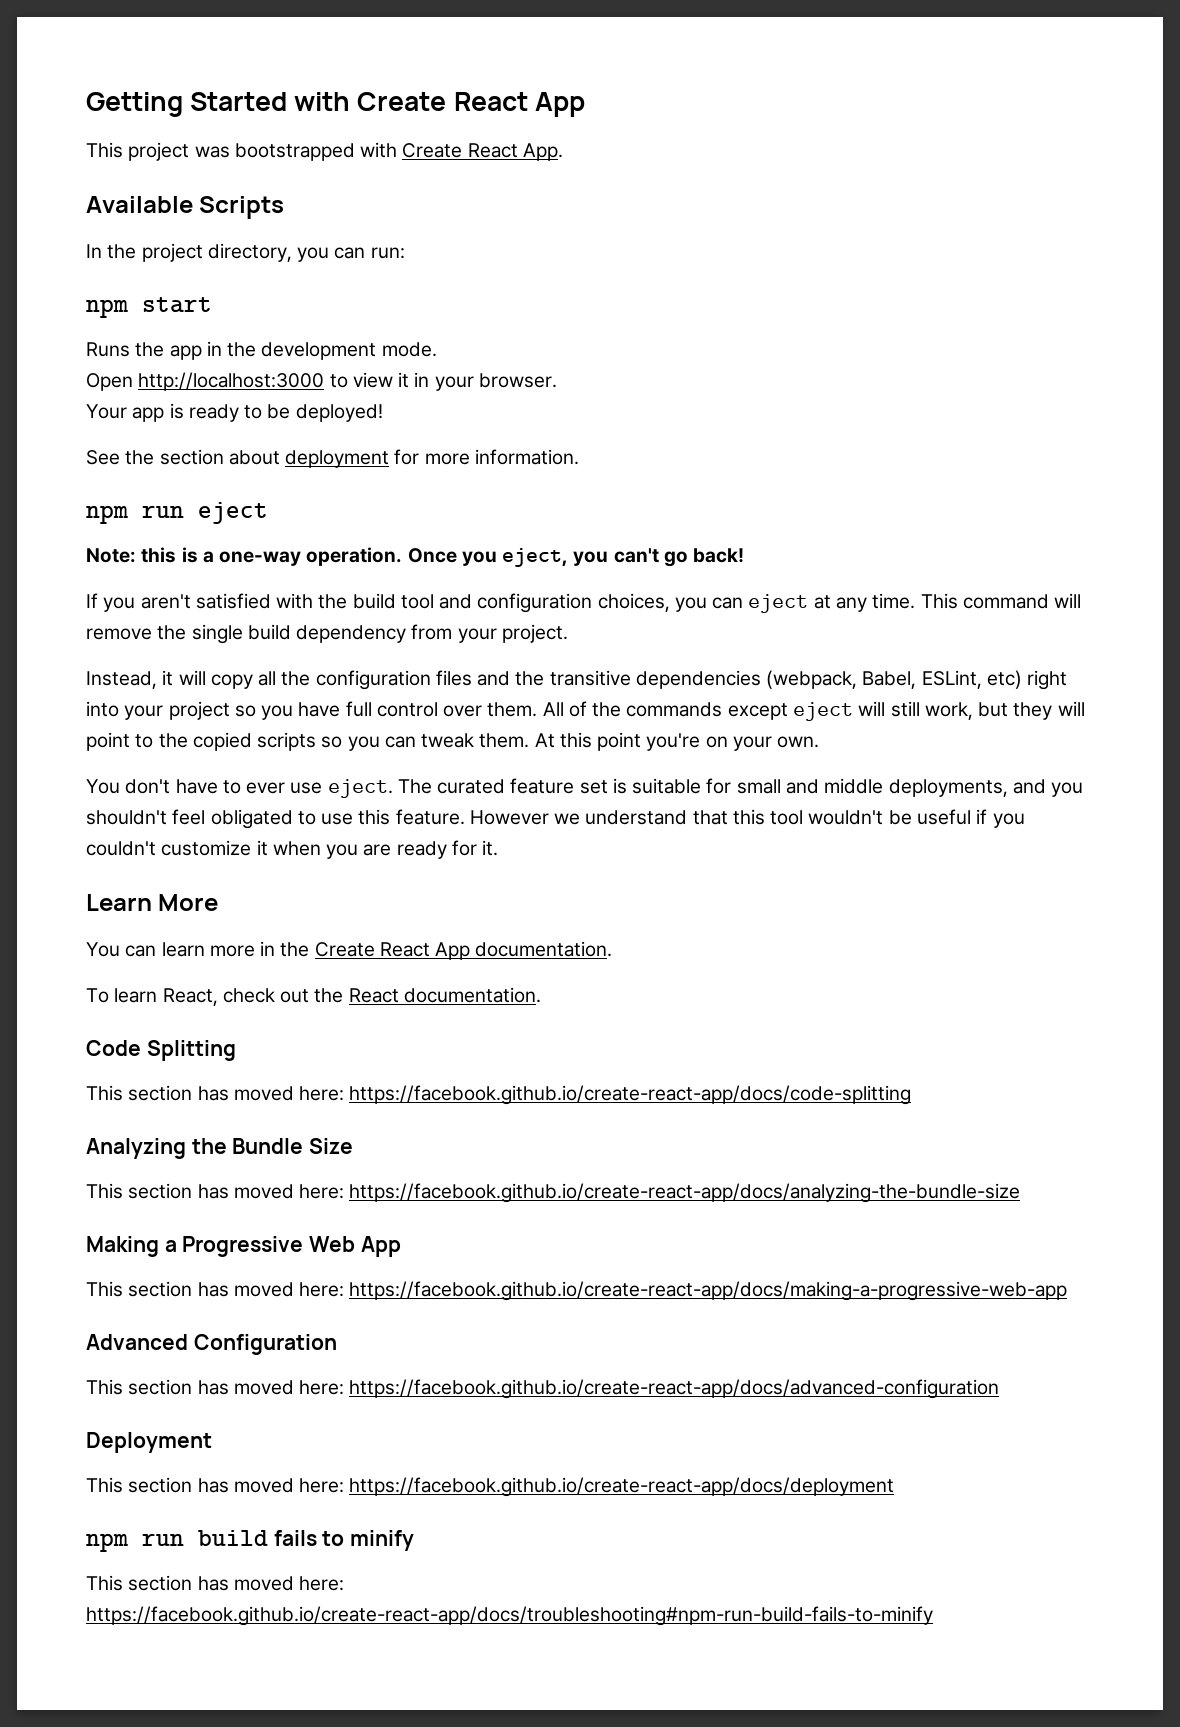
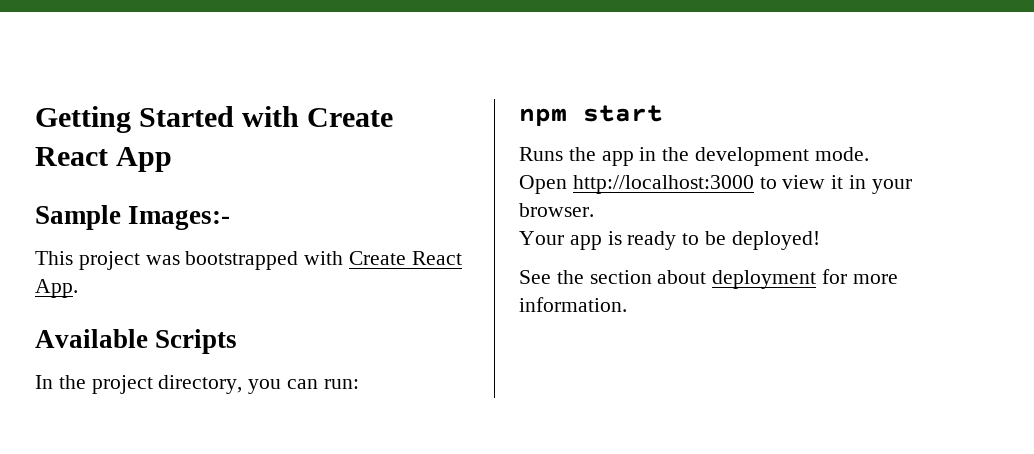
(585, 104) none -> [35,205,231,230] // Sample Images:-
[86,502,268,524] [86,547,745,567] [86,593,1082,613] [86,624,568,644] [86,670,1068,690] [86,701,1085,721] [86,732,820,751] [86,778,1084,798] [86,809,1025,829] [86,840,499,859] [86,894,219,911] [86,941,613,960] [86,987,541,1006] [86,1040,236,1061] [86,1085,912,1105] [86,1138,354,1159] [86,1183,1021,1203] [86,1236,401,1257] [86,1281,1068,1301] [86,1334,337,1355] [86,1379,1000,1399] [86,1432,212,1453] [86,1477,895,1497] [86,1530,415,1552] [86,1575,345,1591] [86,1606,933,1626] // npm run eject // Note: this is a one-way operation. Once you eject, you can't go back! // If you aren't satisfied with the build tool and configuration choices, you can eject at any time. This command will remove the single build dependency from your project. // Instead, it will copy all the configuration files and the transitive dependencies (webpack, Babel, ESLint, etc) right into your project so you have full control over them. All of the commands except eject will still work, but they will point to the copied scripts so you can tweak them. At this point you're on your own. // You don't have to ever use eject. The curated feature set is suitable for small and middle deployments, and you shouldn't feel obligated to use this feature. However we understand that this tool wouldn't be useful if you couldn't customize it when you are ready for it. // Learn More // You can learn more in the Create React App documentation. // To learn React, check out the React documentation. // Code Splitting // This section has moved here: https://facebook.github.io/create-react-app/docs/code-splitting // Analyzing the Bundle Size // This section has moved here: https://facebook.github.io/create-react-app/docs/analyzing-the-bundle-size // Making a Progressive Web App // This section has moved here: https://facebook.github.io/create-react-app/docs/making-a-progressive-web-app // Advanced Configuration // This section has moved here: https://facebook.github.io/create-react-app/docs/advanced-configuration // Deployment // This section has moved here: https://facebook.github.io/create-react-app/docs/deployment // npm run build fails to minify // This section has moved here: https://facebook.github.io/create-react-app/docs/troubleshooting#npm-run-build-fails-to-minify -> (627, 304) none

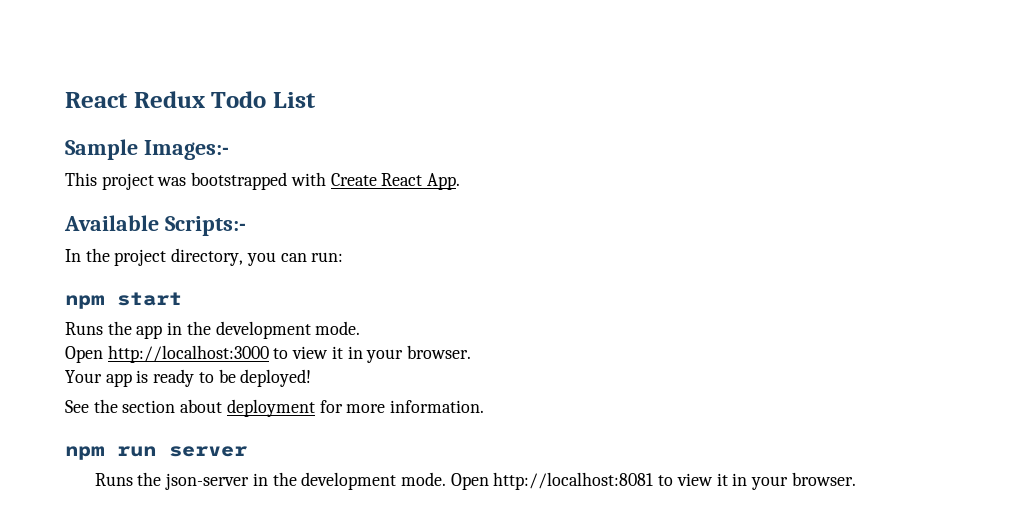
[35,106,394,133] [35,147,173,172] Getting Started with Create React App -> [65,91,316,108] React Redux Todo List
[155,329,238,354] Scripts -> [164,216,246,236] Scripts:-
(627, 304) none -> [65,446,248,460] [94,472,856,490] // npm run server // Runs the json-server in the development mode. Open http://localhost:8081 to view it in your browser.

